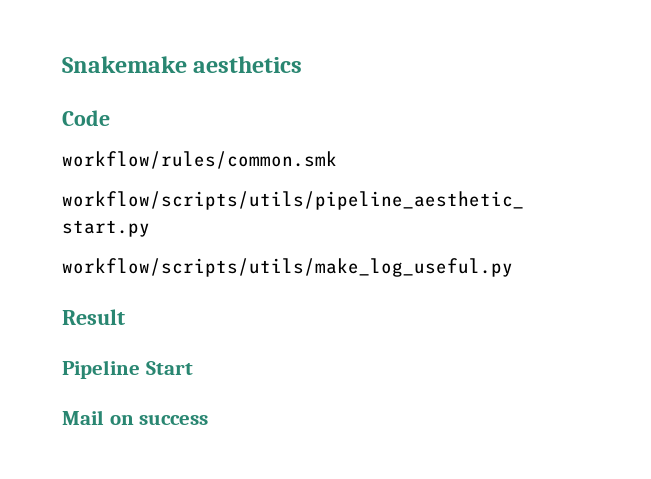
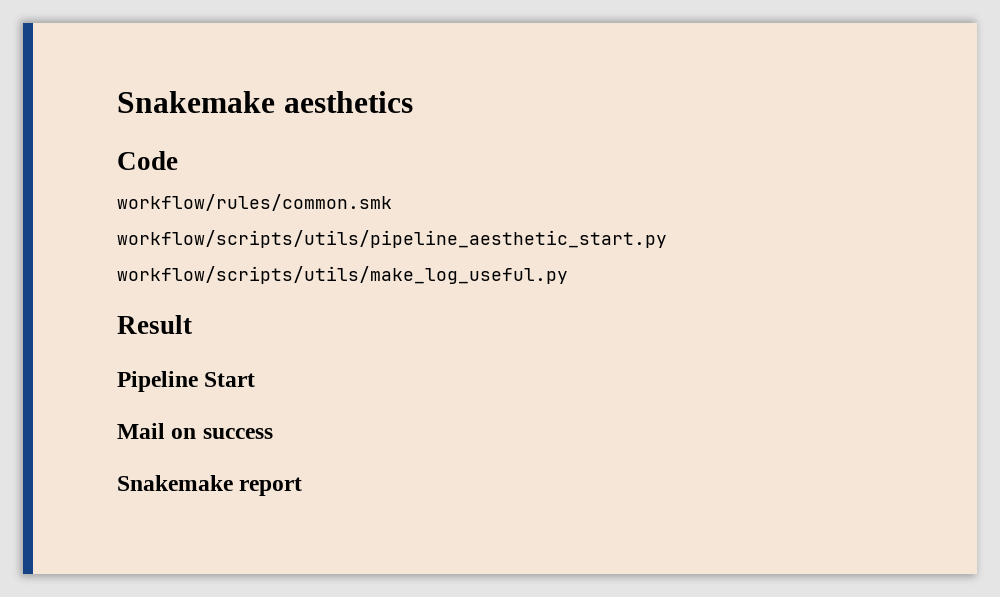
(209, 419) none -> [117,475,303,496] // Snakemake report

